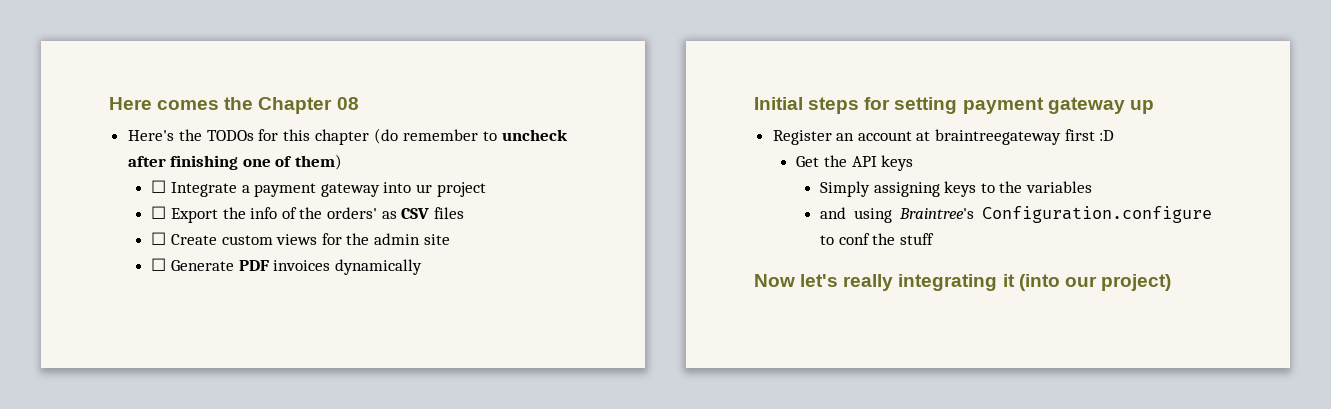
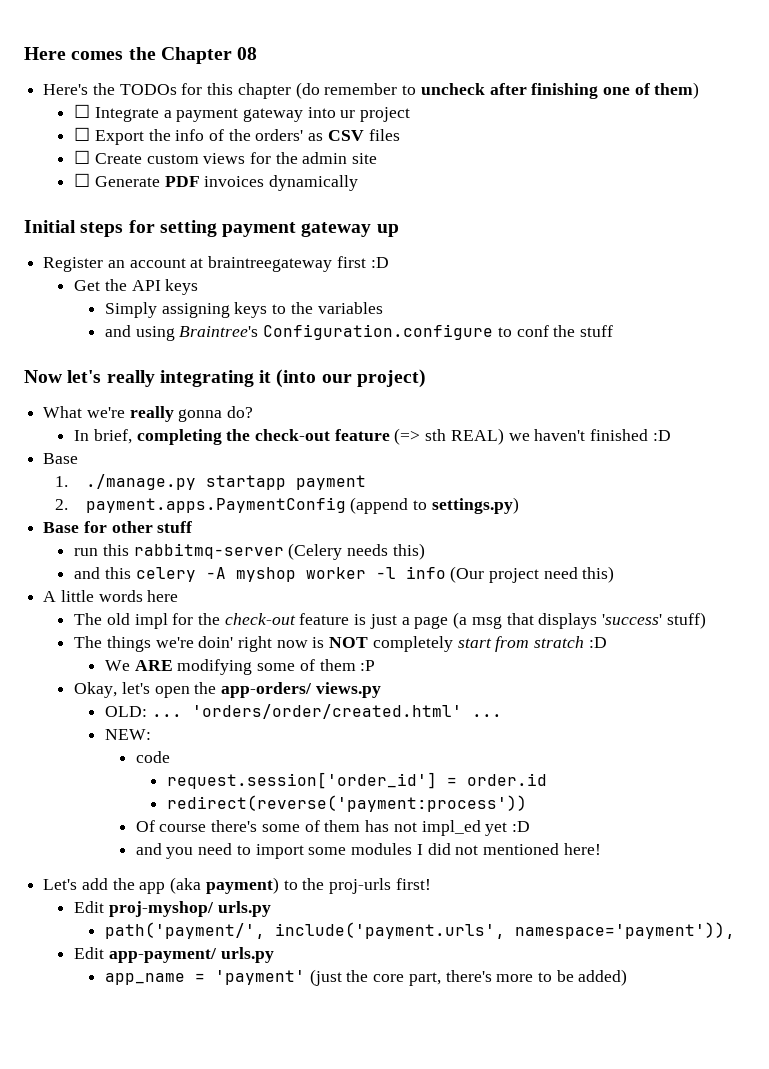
(1171, 282) none -> [43,406,254,422] [74,428,671,445] [43,453,79,464] [54,474,366,490] [54,497,519,514] [43,521,193,533] [74,543,425,560] [74,566,615,583] [43,590,179,602] [74,612,706,629] [74,636,607,652] [104,659,376,675] [74,682,381,698] [104,704,502,719] [104,729,151,740] [135,751,170,763] [166,772,547,789] [166,795,527,812] [135,820,530,836] [135,843,601,859] [43,877,431,894] [74,901,271,917] [104,922,735,939] [74,947,274,963] [104,969,628,986] // What we're really gonna do? // In brief, completing the check-out feature (=> sth REAL) we haven't finished :D // Base // 1. ./manage.py startapp payment // 2. payment.apps.PaymentConfig (append to settings.py) // Base for other stuff // run this rabbitmq-server (Celery needs this) // and this celery -A myshop worker -l info (Our project need this) // A little words here // The old impl for the check-out feature is just a page (a msg that displays 'success' stuff) // The things we're doin' right now is NOT completely start from stratch :D // We ARE modifying some of them :P // Okay, let's open the app-orders/ views.py // OLD: ... 'orders/order/created.html' ... // NEW: // code // request.session['order_id'] = order.id // redirect(reverse('payment:process')) // Of course there's some of them has not impl_ed yet :D // and you need to import some modules I did not mentioned here! // Let's add the app (aka payment) to the proj-urls first! // Edit proj-myshop/ urls.py // path('payment/', include('payment.urls', namespace='payment')), // Edit app-payment/ urls.py // app_name = 'payment' (just the core part, there's more to be added)

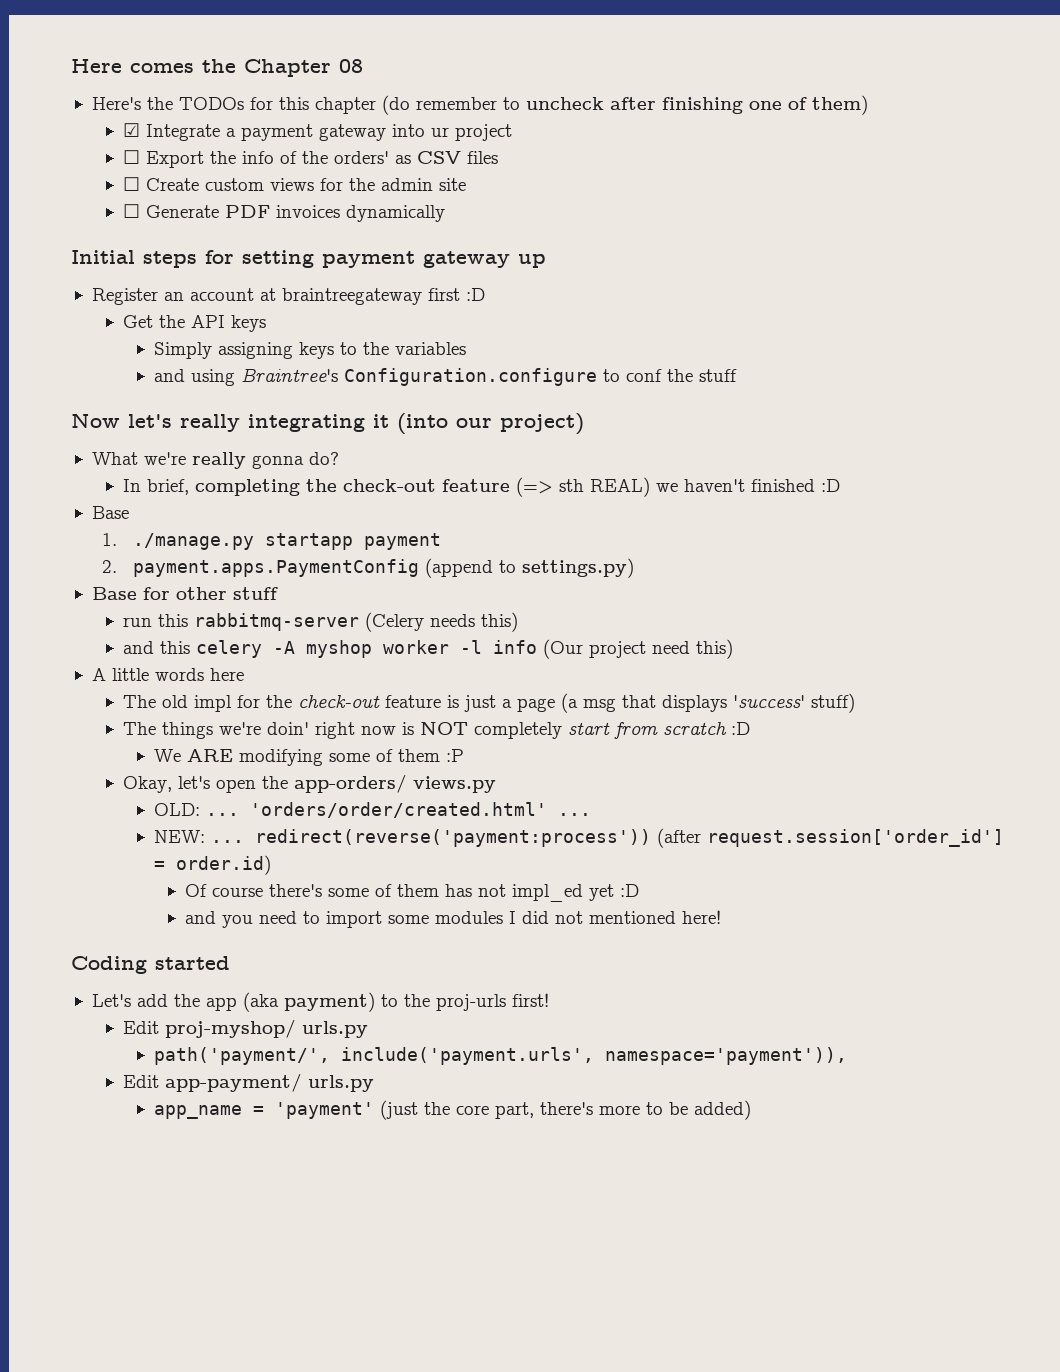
[74,104,91,118] ☐ -> [122,123,140,137] ☑
[534,636,585,648] stratch -> [662,722,727,735] scratch
[135,751,170,763] [166,772,547,789] [166,795,527,812] // code // request.session['order_id'] = order.id // redirect(reverse('payment:process')) -> [210,828,1004,848] [153,855,271,875] ... redirect(reverse('payment:process')) (after request.session['order_id'] = order.id)
(601, 849) none -> [71,956,230,974] // Coding started

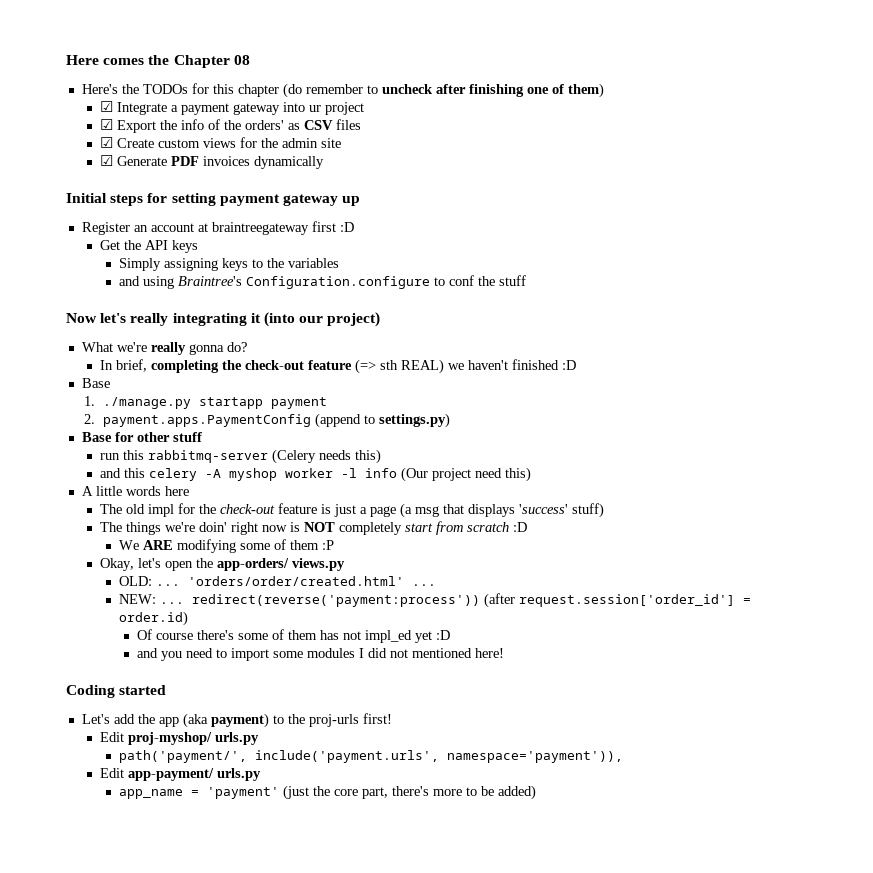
[122,150,140,164] ☐ -> [100,119,114,130] ☑
[122,177,140,191] ☐ -> [100,137,114,148] ☑
[122,204,140,218] ☐ -> [100,155,114,166] ☑

